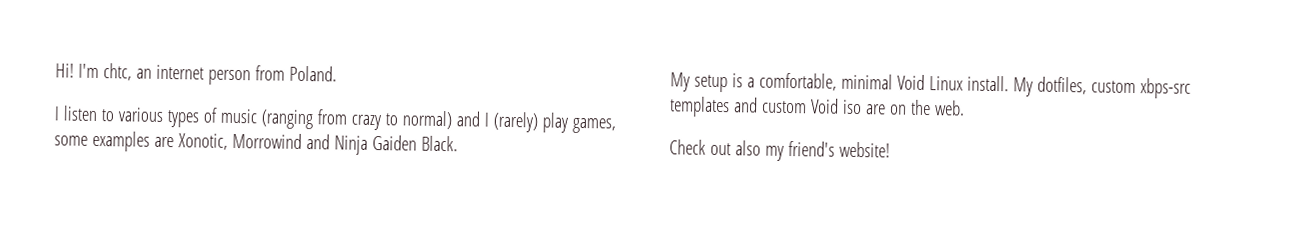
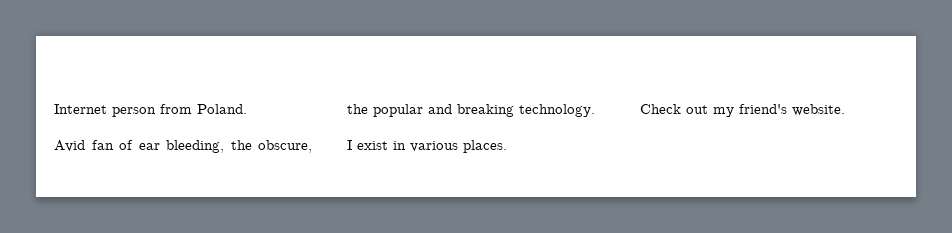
[55,63,337,86] [54,105,616,134] [54,130,458,155] [670,72,1191,99] [669,96,965,118] Hi! I'm chtc, an internet person from Poland. // I listen to various types of music (ranging from crazy to normal) and I (rarely) play games, some examples are Xonotic, Morrowind and Ninja Gaiden Black. // My setup is a comfortable, minimal Void Linux install. My dotfiles, custom xbps-src templates and custom Void iso are on the web. -> [54,104,247,117] [54,140,312,153] [347,104,595,117] [347,140,507,153] Internet person from Poland. // Avid fan of ear bleeding, the obscure, the popular and breaking technology. // I exist in various places.
[734,140,761,156] also -> (708, 109) none
[838,141,890,158] website! -> [792,104,845,116] website.

